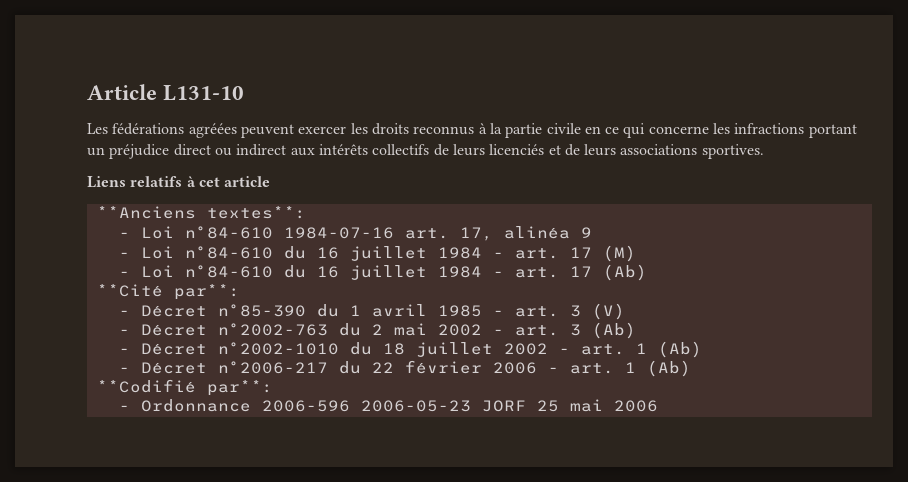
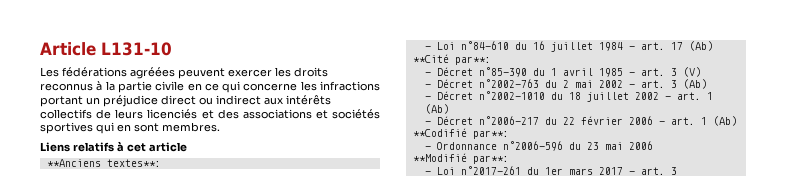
[564,144,764,159] de leurs associations sportives. -> [217,109,380,119] [40,122,220,134] des associations et sociétés sportives qui en sont membres.
[118,226,592,241] [118,245,636,262] // - Loi n°84-610 1984-07-16 art. 17, alinéa 9 // - Loi n°84-610 du 16 juillet 1984 - art. 17 (M) -> (161, 163) none
[261,399,658,412] 2006-596 2006-05-23 JORF 25 mai 2006 -> [502,141,653,151] [412,153,509,164] [424,166,677,175] n°2006-596 du 23 mai 2006 // **Modifié par**: // - Loi n°2017-261 du 1er mars 2017 - art. 3

